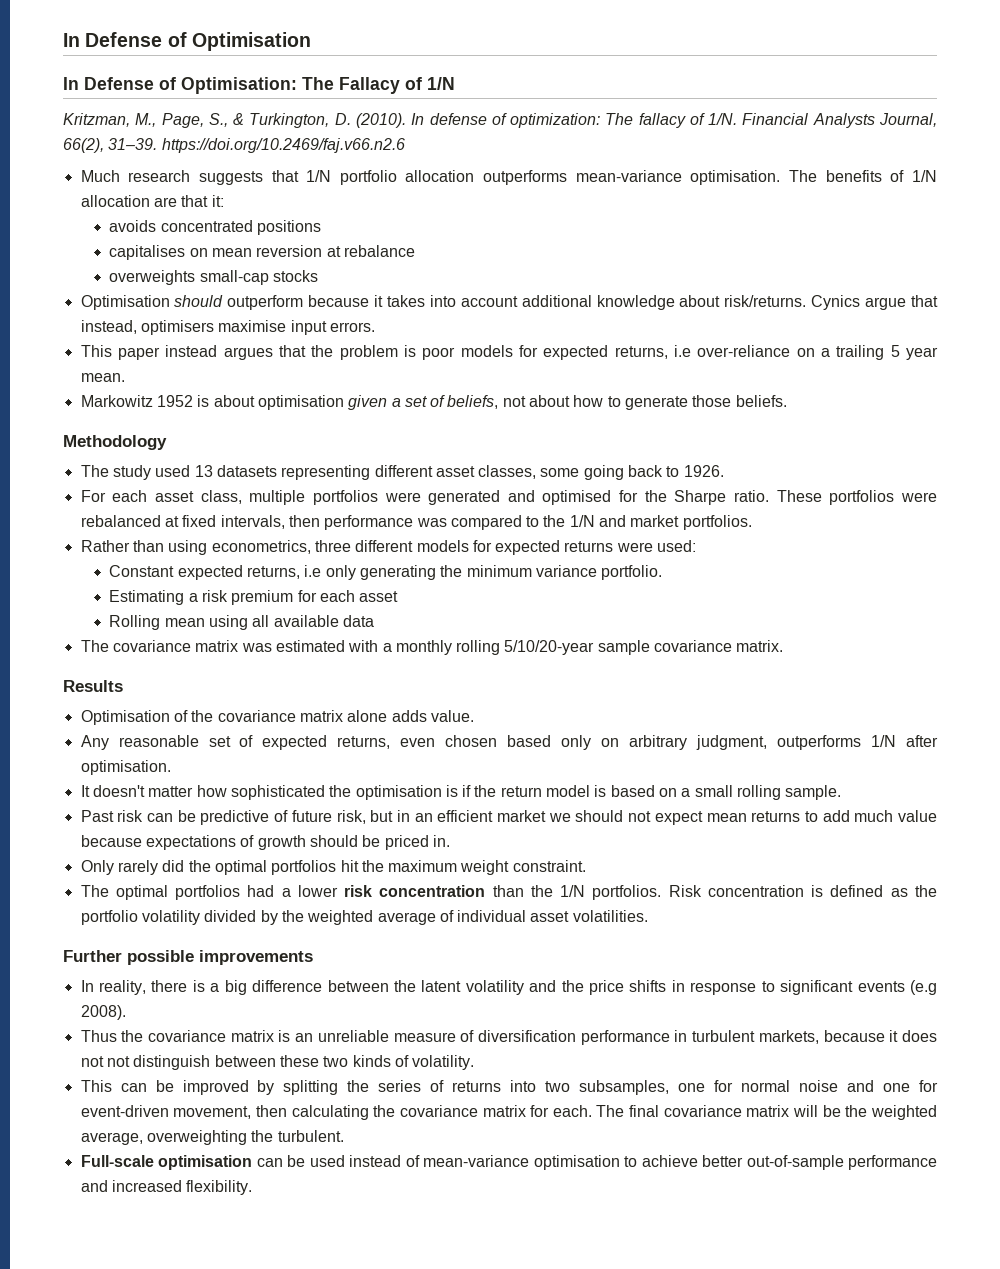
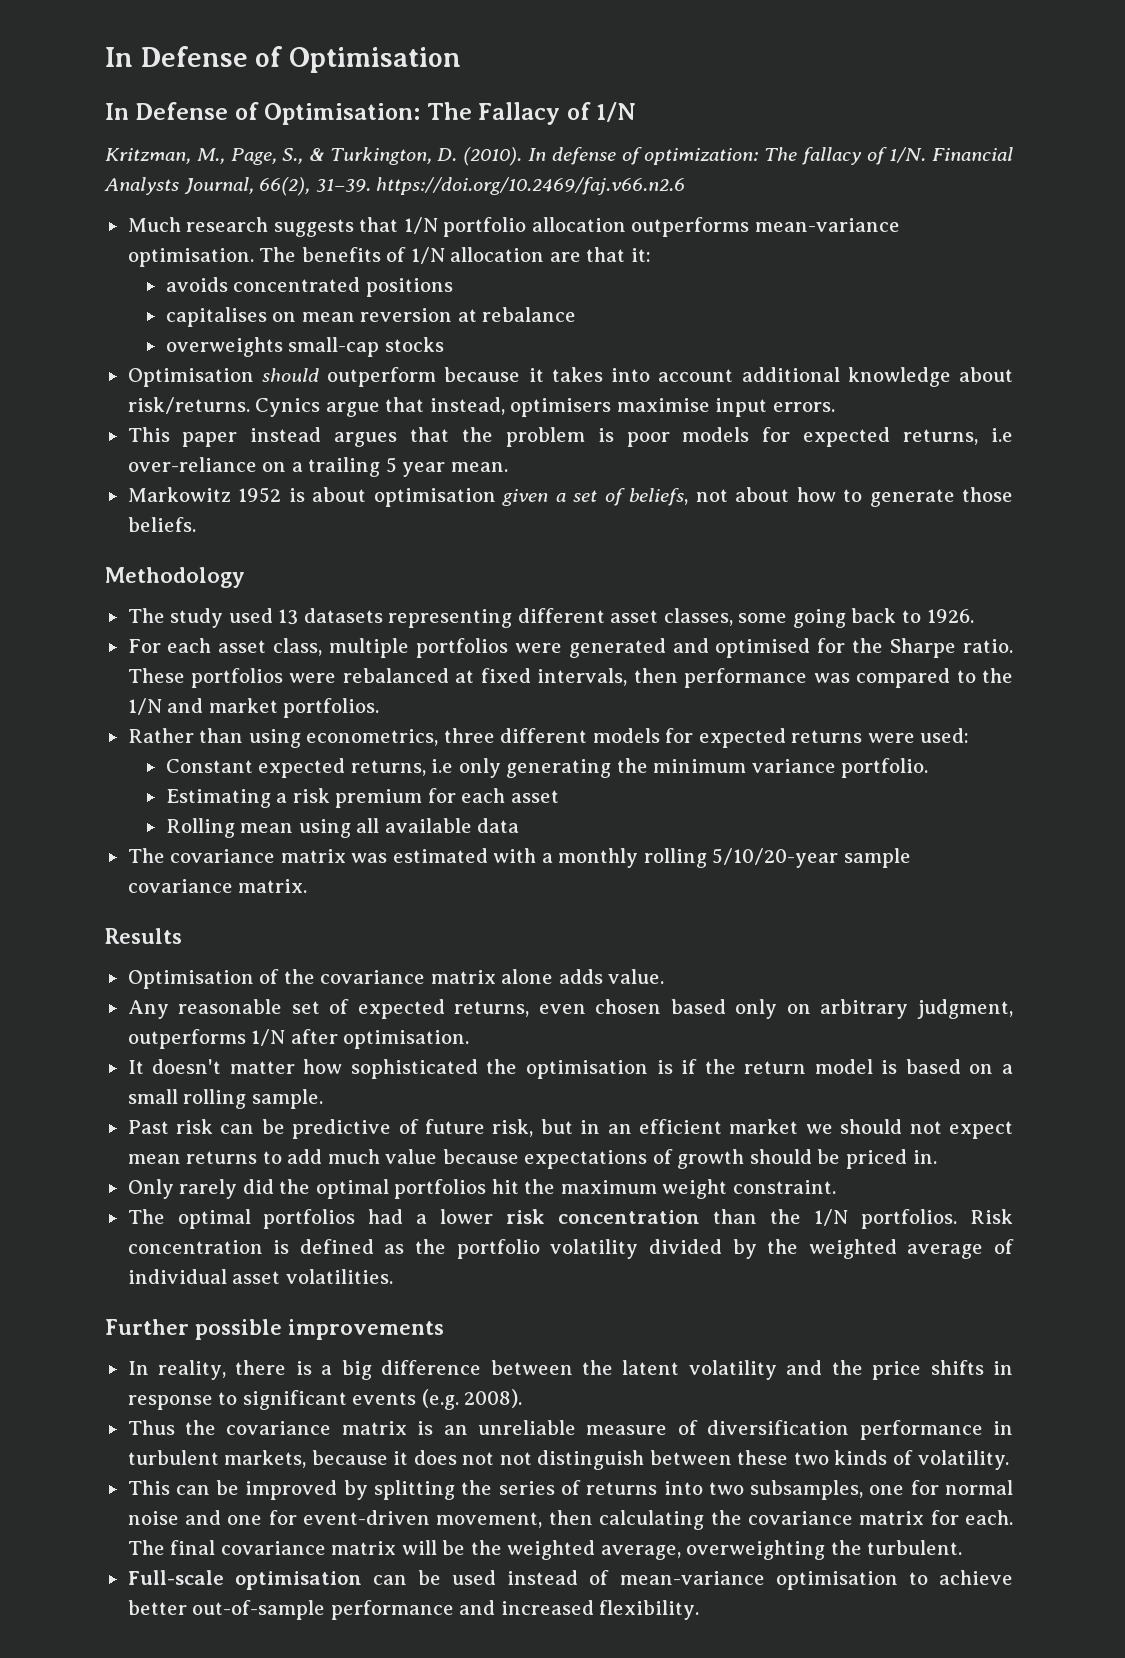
[909,980,937,995] (e.g -> [421,1389,459,1410] (e.g.

